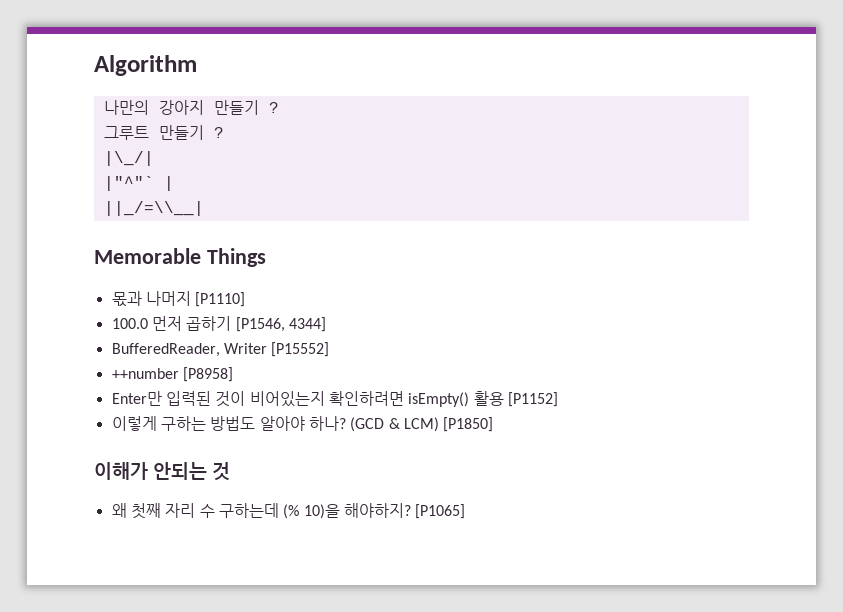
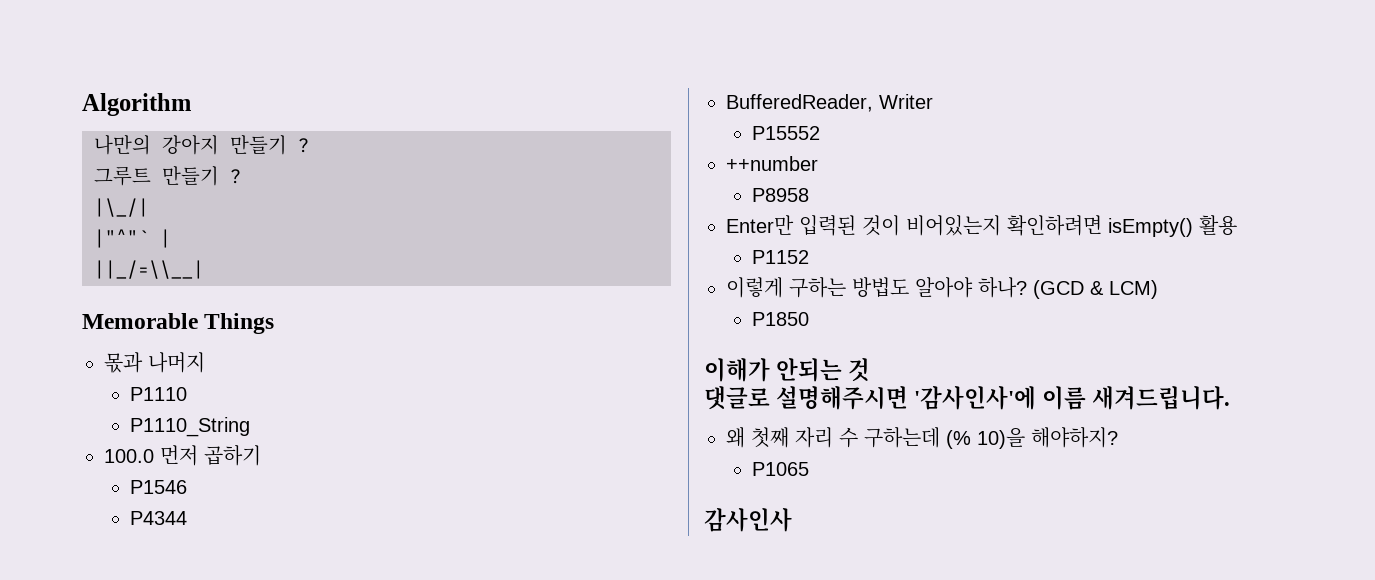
[195,292,246,307] [P1110] -> [129,387,187,401] [129,417,250,437] // P1110 // P1110_String
[235,317,326,332] [P1546, 4344] -> [129,480,187,494] [129,511,187,525] // P1546 // P4344
[271,342,330,357] [P15552] -> [751,126,820,140] // P15552
[182,367,233,382] [P8958] -> [751,188,809,202] // P8958
[507,392,558,407] [P1152] -> [751,250,809,264] // P1152
[443,417,494,432] [P1850] -> [751,312,809,326] // P1850
(230, 471) none -> [704,386,1231,410] // 댓글로 설명해주시면 '감사인사'에 이름 새겨드립니다.
[415,504,466,519] [P1065] -> [751,462,809,476] [704,508,792,532] // P1065 // 감사인사

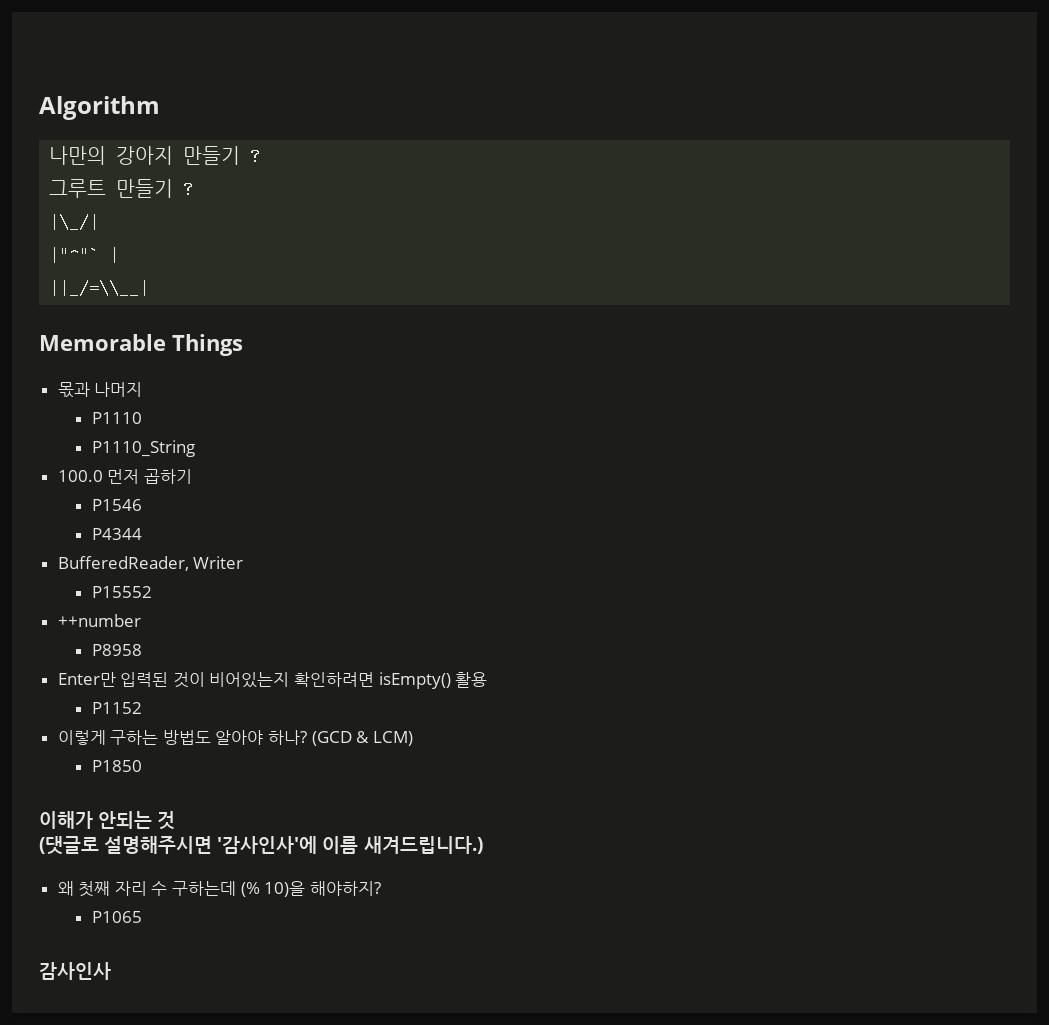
[704,386,770,410] 댓글로 -> [39,836,99,855] (댓글로
[1092,386,1231,410] 새겨드립니다. -> [363,836,483,854] 새겨드립니다.)

